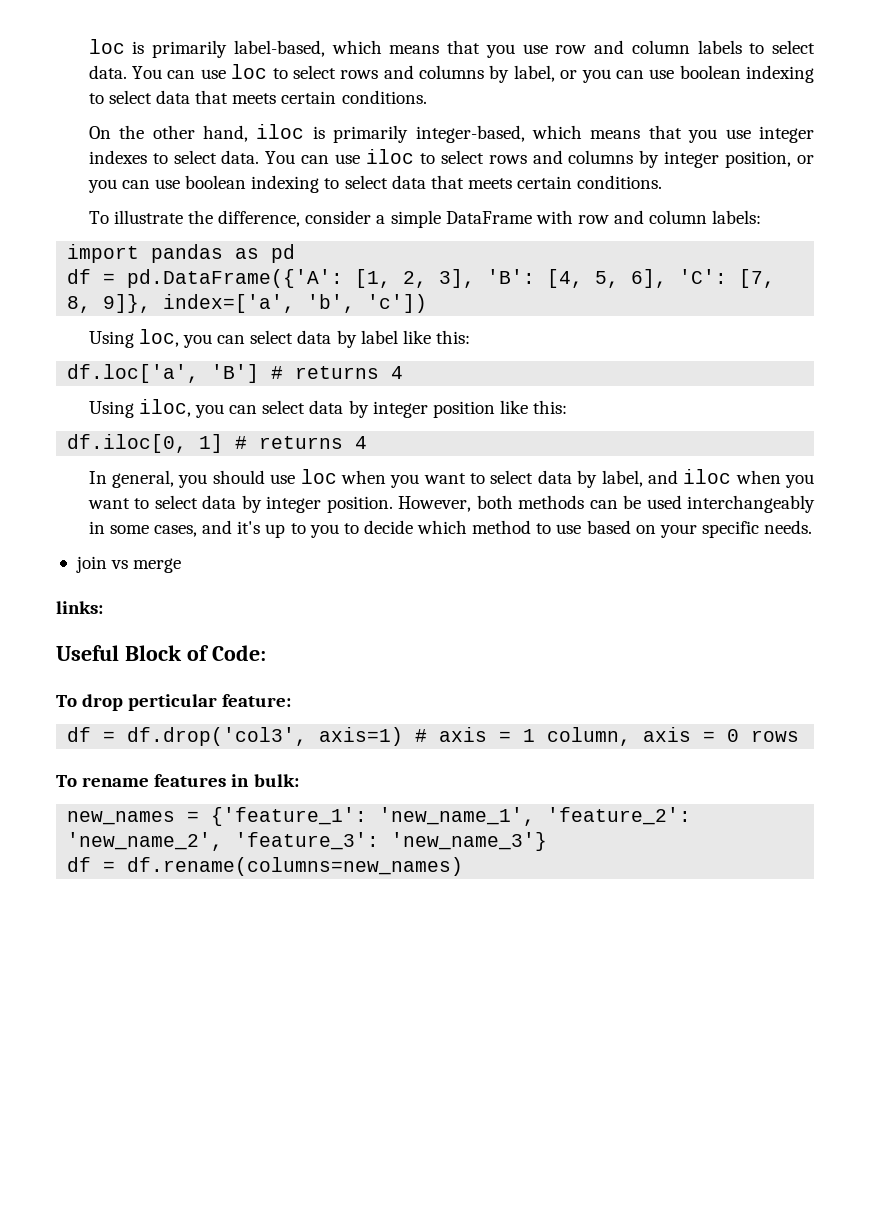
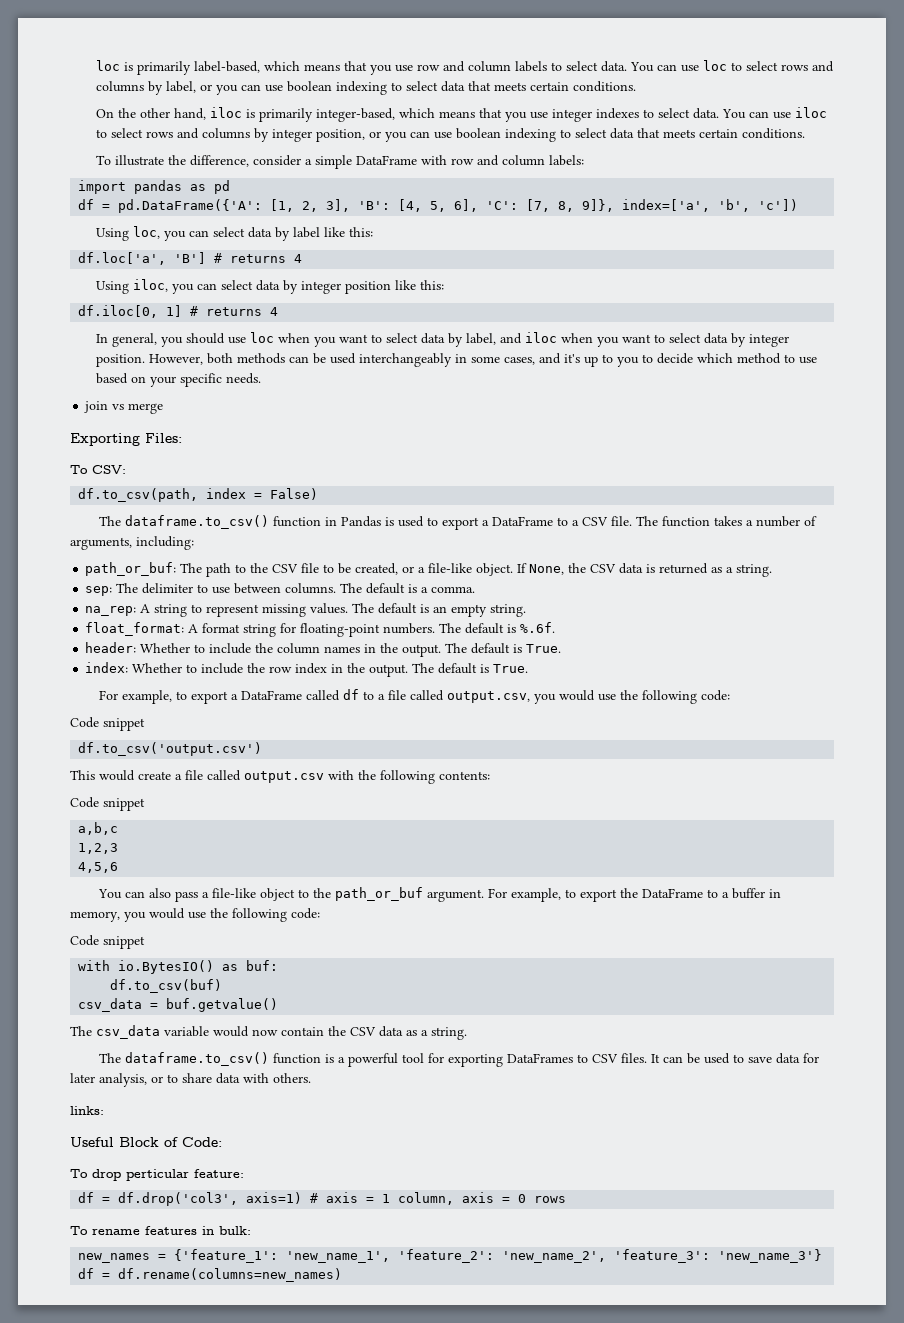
(182, 565) none -> [70,433,182,446] [70,465,126,474] [78,488,319,502] [99,515,818,530] [70,536,194,550] [85,562,773,577] [85,583,476,596] [85,603,527,617] [85,622,556,637] [85,642,562,657] [85,662,529,677] [99,689,731,704] [70,717,145,731] [78,742,263,756] [70,770,490,784] [70,797,145,811] [78,822,119,835] [78,843,119,854] [78,862,119,873] [98,887,782,902] [70,908,320,922] [70,935,145,949] [78,960,279,974] [110,979,223,993] [78,998,279,1012] [70,1025,467,1040] [99,1052,820,1067] [70,1073,311,1087] // Exporting Files: // To CSV: // df.to_csv(path, index = False) // The dataframe.to_csv() function in Pandas is used to export a DataFrame to a CSV file. The function takes a number of arguments, including: // path_or_buf: The path to the CSV file to be created, or a file-like object. If None, the CSV data is returned as a string. // sep: The delimiter to use between columns. The default is a comma. // na_rep: A string to represent missing values. The default is an empty string. // float_format: A format string for floating-point numbers. The default is %.6f. // header: Whether to include the column names in the output. The default is True. // index: Whether to include the row index in the output. The default is True. // For example, to export a DataFrame called df to a file called output.csv, you would use the following code: // Code snippet // df.to_csv('output.csv') // This would create a file called output.csv with the following contents: // Code snippet // a,b,c // 1,2,3 // 4,5,6 // You can also pass a file-like object to the path_or_buf argument. For example, to export the DataFrame to a buffer in memory, you would use the following code: // Code snippet // with io.BytesIO() as buf: // df.to_csv(buf) // csv_data = buf.getvalue() // The csv_data variable would now contain the CSV data as a string. // The dataframe.to_csv() function is a powerful tool for exporting DataFrames to CSV files. It can be used to save data for later analysis, or to share data with others.

